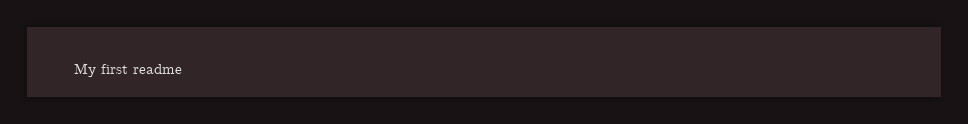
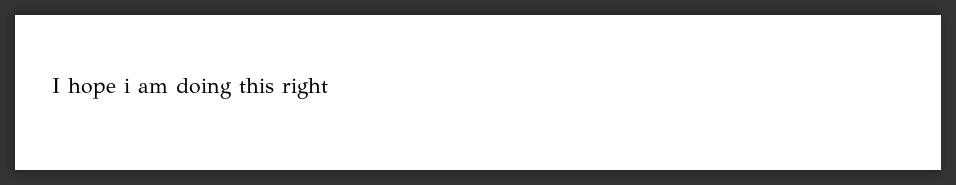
[74,63,182,77] My first readme -> [52,78,328,99] I hope i am doing this right

